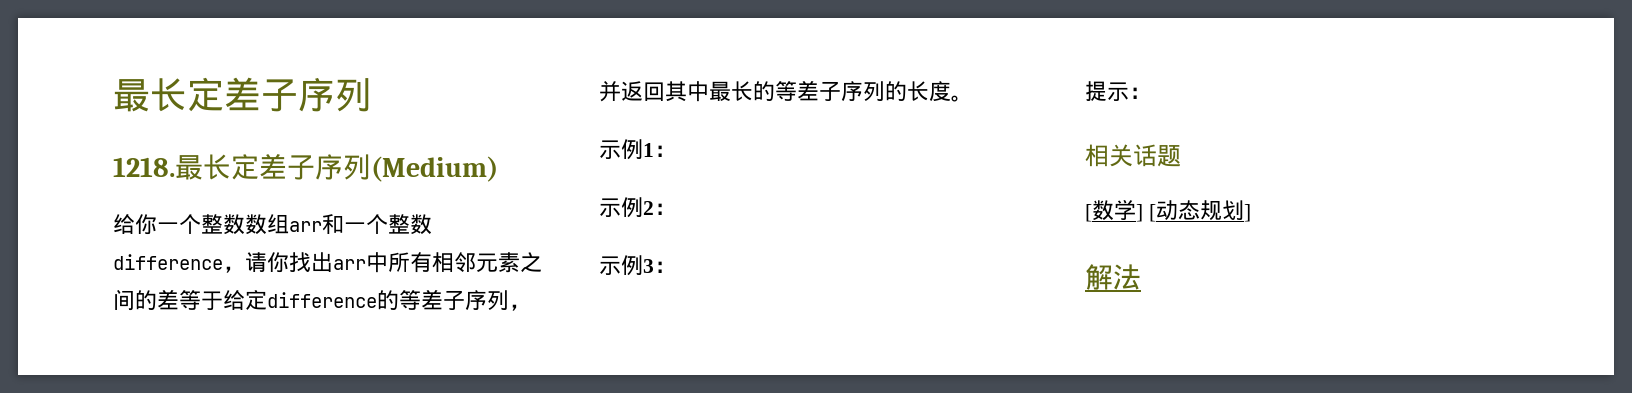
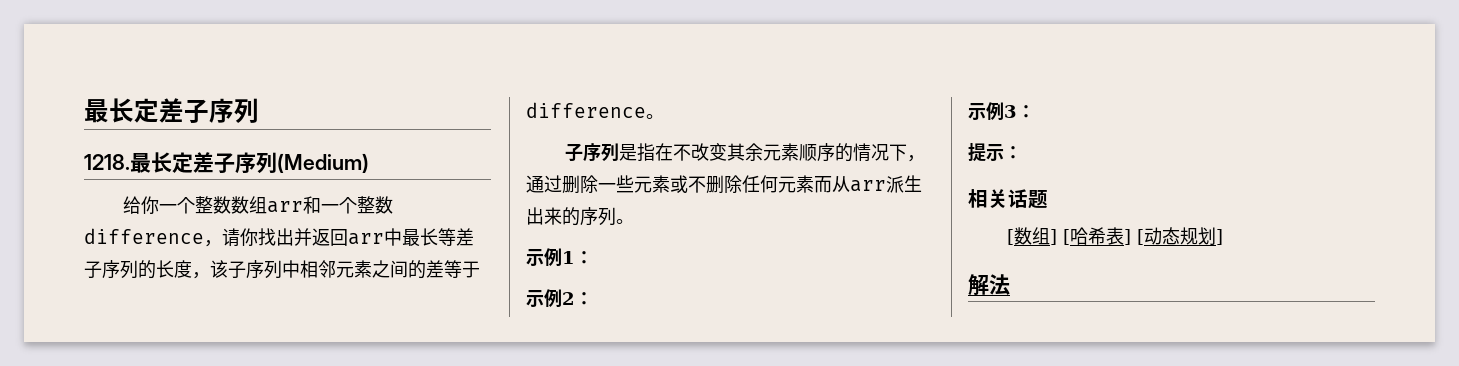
[333,252,432,273] arr中所有 -> [294,228,474,246] [84,260,300,279] 并返回arr中最长等差子序列的长度，该子序列中
[223,289,531,311] [599,80,951,102] 给定difference的等差子序列，并返回其中最长的等差子序列的长度 -> [526,102,664,119] [565,143,926,162] [526,175,922,194] [526,207,616,226] difference。 // 子序列是指在不改变其余元素顺序的情况下，通过删除一些元素或不删除任何元素而从arr派生出来的序列
[1114,200,1136,220] 学 -> [1032,227,1125,245] 组] [哈希表

